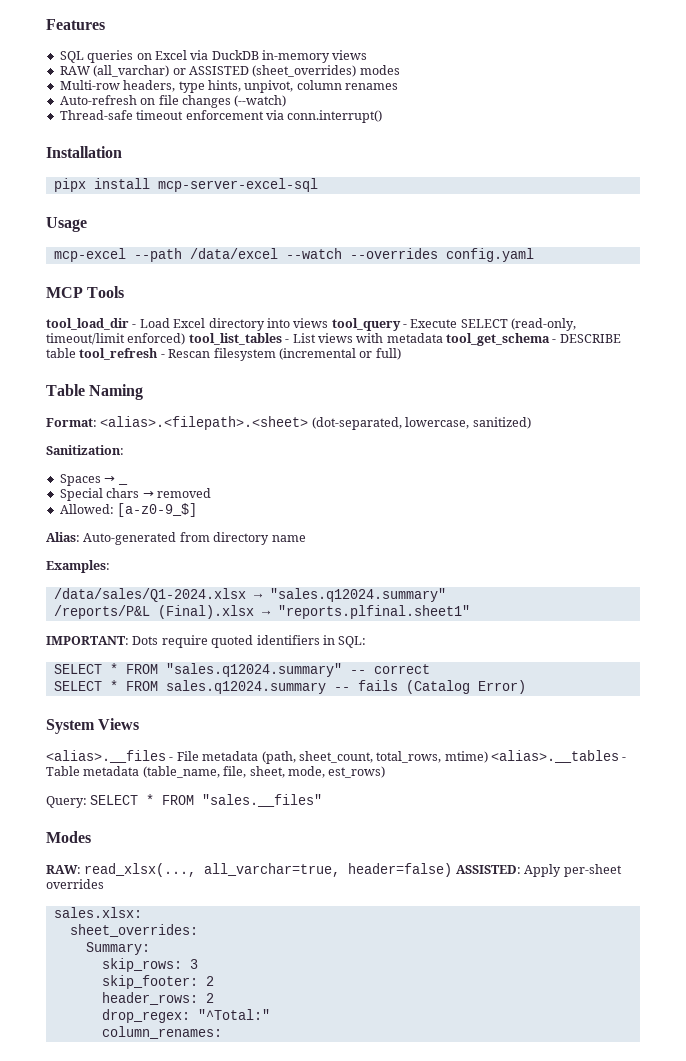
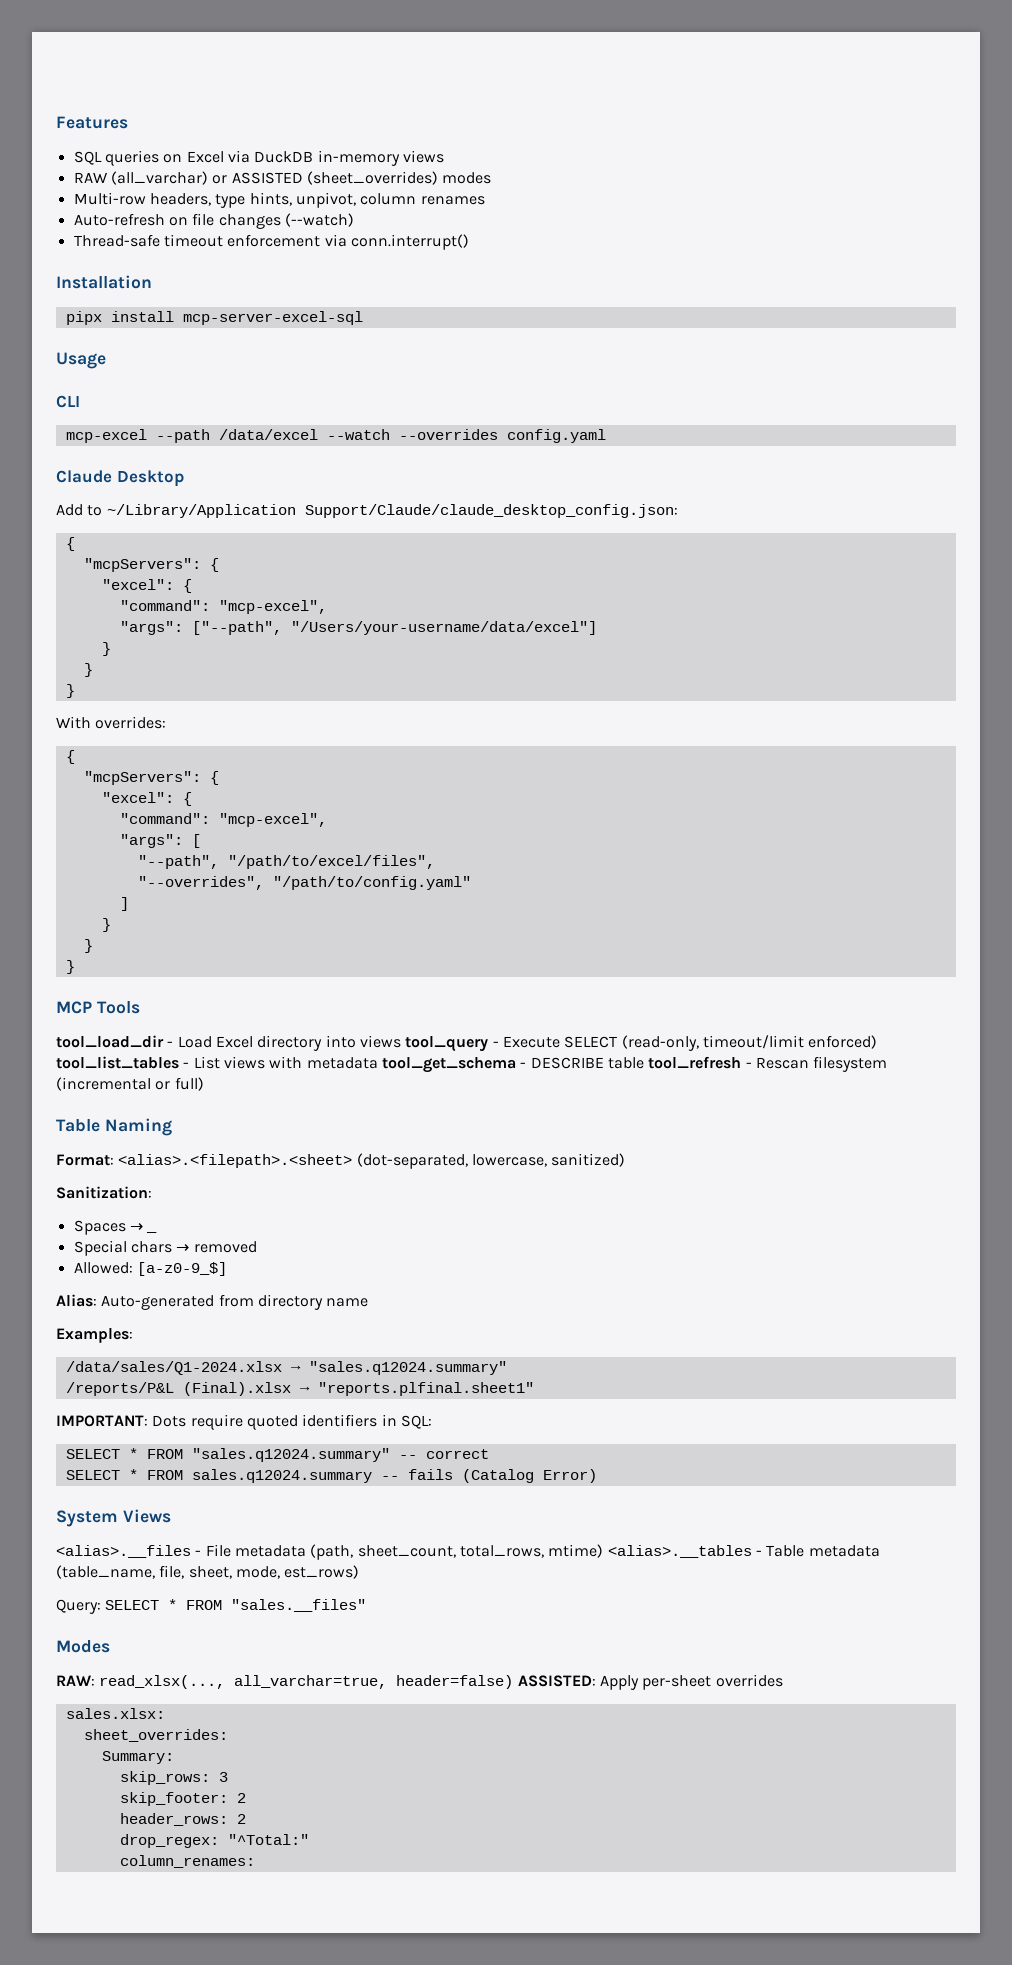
(87, 224) none -> [56,395,80,408] // CLI
(534, 255) none -> [56,470,184,487] [56,504,678,518] [65,537,75,551] [83,558,219,572] [101,579,192,593] [119,600,327,614] [119,621,597,635] [101,642,111,656] [83,663,93,677] [65,684,75,698] [56,716,167,729] [65,750,75,764] [83,771,219,785] [101,792,192,806] [119,813,327,827] [119,834,201,848] [137,855,435,869] [137,876,471,890] [119,897,129,911] [101,918,111,932] [83,939,93,953] [65,960,75,974] // Claude Desktop // Add to ~/Library/Application Support/Claude/claude_desktop_config.json: // { // "mcpServers": { // "excel": { // "command": "mcp-excel", // "args": ["--path", "/Users/your-username/data/excel"] // } // } // } // With overrides: // { // "mcpServers": { // "excel": { // "command": "mcp-excel", // "args": [ // "--path", "/path/to/excel/files", // "--overrides", "/path/to/config.yaml" // ] // } // } // }

